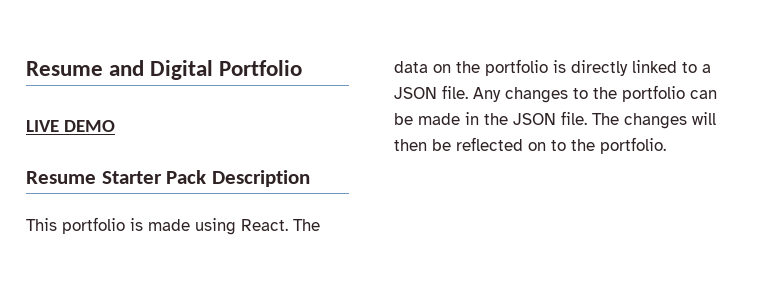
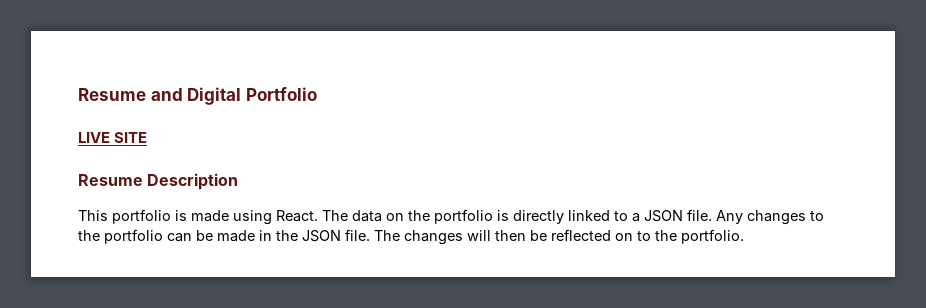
[64,120,116,132] [26,170,207,184] DEMO // Resume Starter Pack -> [114,132,148,143] [78,174,143,186] SITE // Resume

